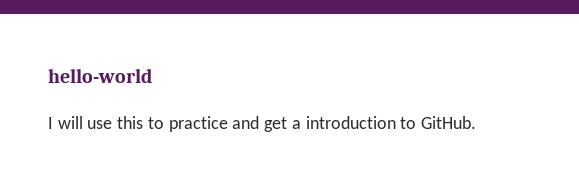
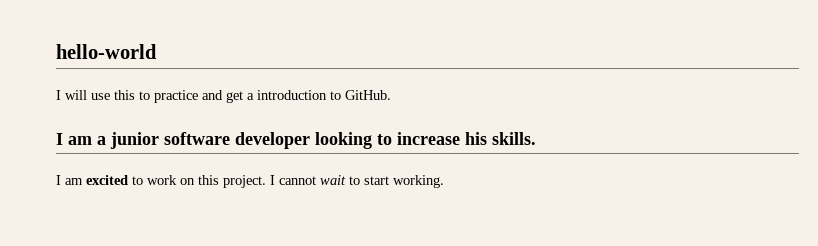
(476, 122) none -> [56,132,536,149] [56,175,444,188] // I am a junior software developer looking to increase his skills. // I am excited to work on this project. I cannot wait to start working.

